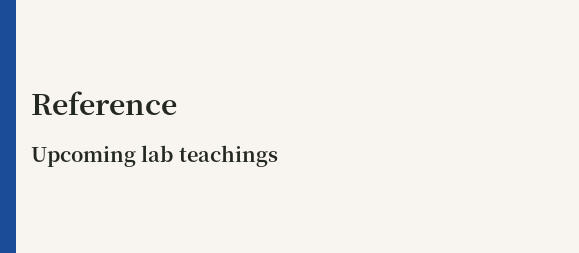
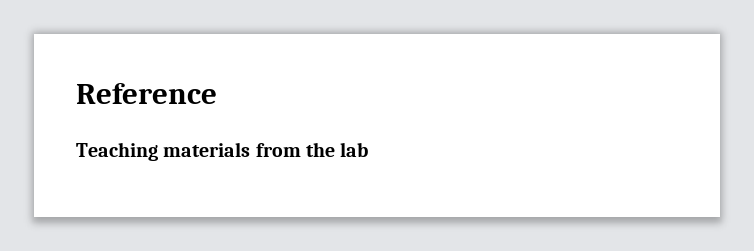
[31,145,278,167] Upcoming lab teachings -> [76,142,369,161] Teaching materials from the lab

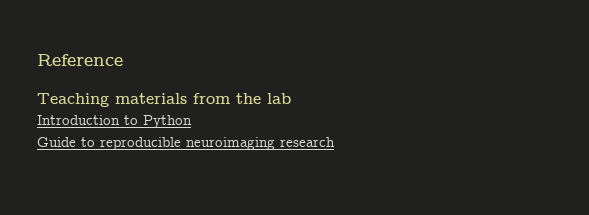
(369, 149) none -> [37,115,192,128] [37,137,335,150] // Introduction to Python // Guide to reproducible neuroimaging research

